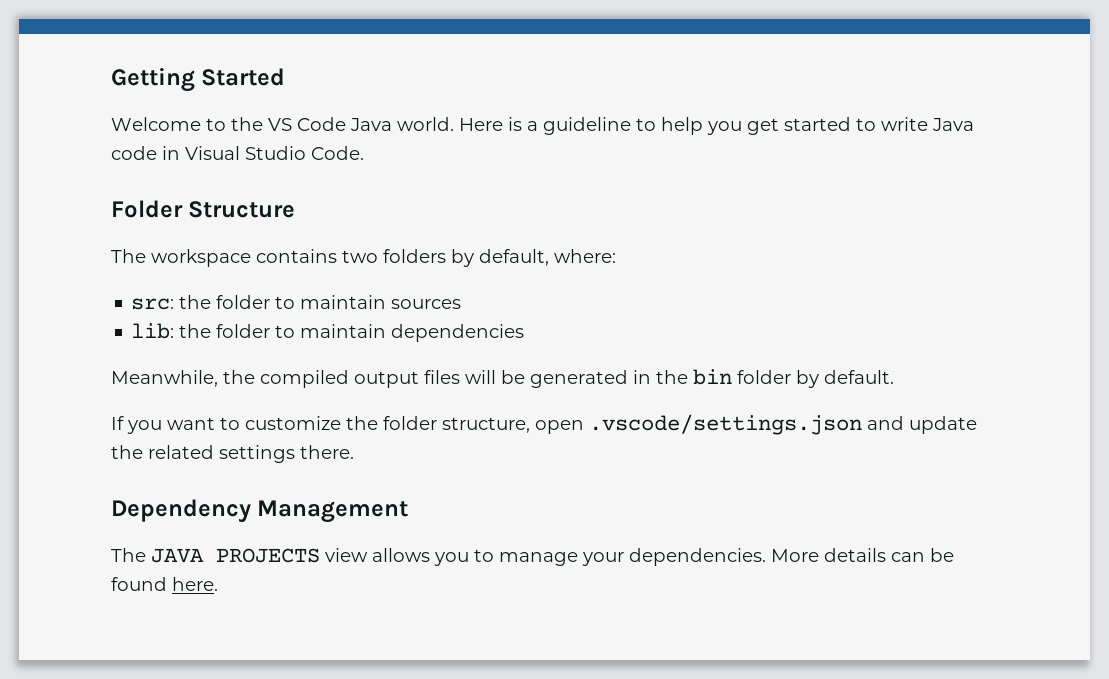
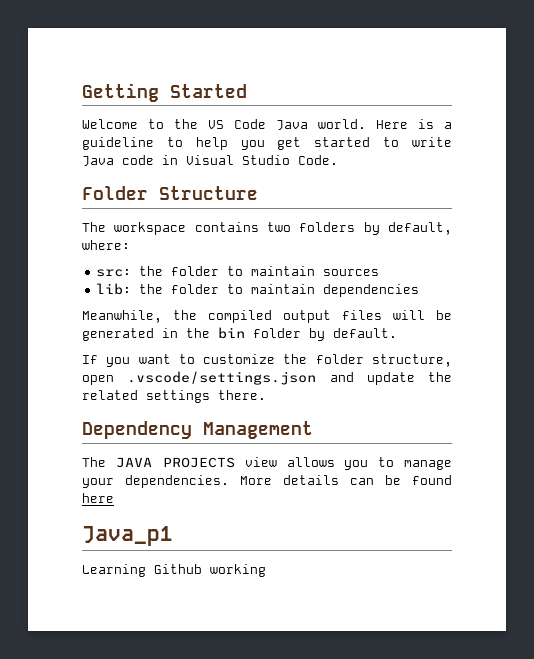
[172,577,218,591] here. -> [82,493,114,503] [82,526,173,546] [82,564,266,577] here // Java_p1 // Learning Github working

